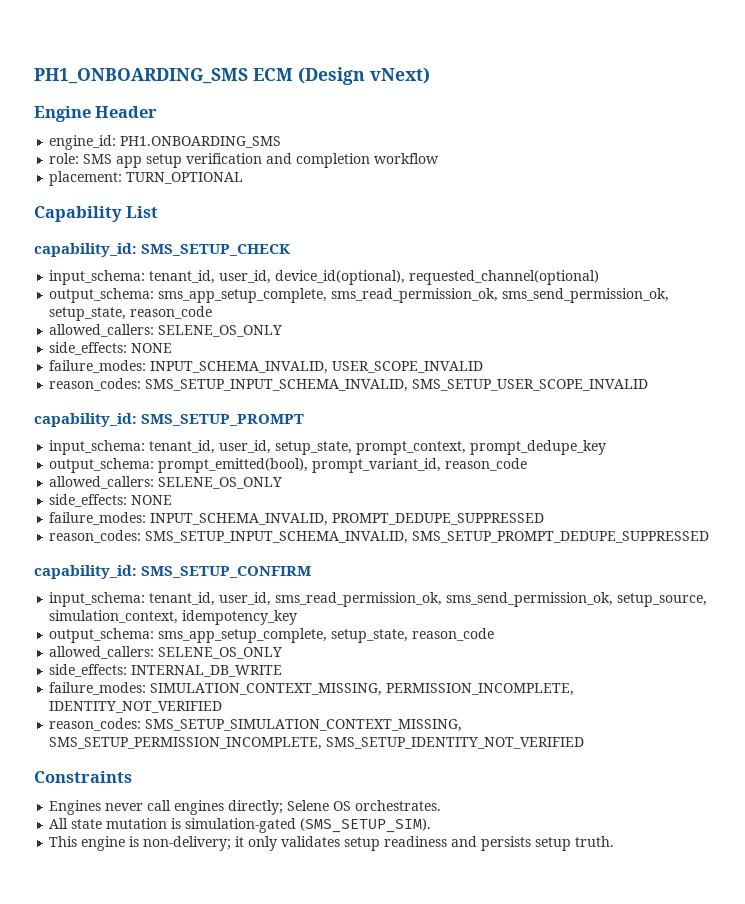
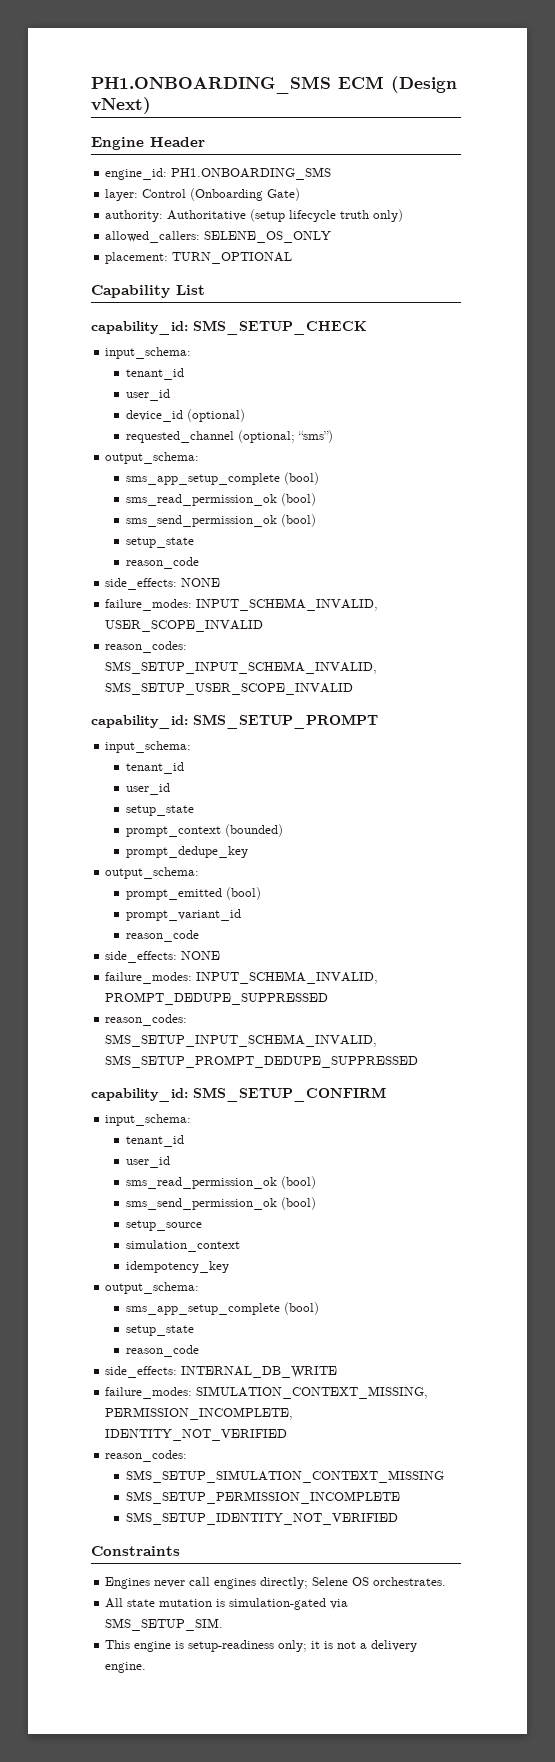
[34,68,248,84] PH1_ONBOARDING_SMS -> [91,76,331,94] PH1.ONBOARDING_SMS
[49,153,440,168] role: SMS app setup verification and completion workflow -> [105,188,301,201] [105,209,404,222] [105,231,332,243] layer: Control (Onboarding Gate) // authority: Authoritative (setup lifecycle truth only) // allowed_callers: SELENE_OS_ONLY
[149,270,600,285] [49,288,670,303] [49,306,213,321] [49,324,283,337] tenant_id, user_id, device_id(optional), requested_channel(optional) // output_schema: sms_app_setup_complete, sms_read_permission_ok, sms_send_permission_ok, setup_state, reason_code // allowed_callers: SELENE_OS_ONLY -> [125,368,184,380] [125,389,170,401] [125,409,245,422] [125,430,333,443] [105,452,200,464] [125,472,319,485] [125,493,316,506] [125,514,316,527] [125,537,194,548] [125,557,199,569] // tenant_id // user_id // device_id (optional) // requested_channel (optional; “sms”) // output_schema: // sms_app_setup_complete (bool) // sms_read_permission_ok (bool) // sms_send_permission_ok (bool) // setup_state // reason_code
[149,440,467,455] tenant_id, user_id, setup_state, prompt_context, -> [125,762,184,774] [125,783,170,795] [125,805,194,816] [125,824,283,837] // tenant_id // user_id // setup_state // prompt_context (bounded) //
[158,458,528,473] [49,476,283,489] prompt_emitted(bool), prompt_variant_id, reason_code // allowed_callers: SELENE_OS_ONLY -> [125,887,261,900] [125,909,241,921] [125,930,199,942] // prompt_emitted (bool) // prompt_variant_id // reason_code
[149,592,708,607] [49,610,179,624] tenant_id, user_id, sms_read_permission_ok, sms_send_permission_ok, setup_source, simulation_context, -> [125,1135,184,1147] [125,1156,170,1168] [125,1176,316,1189] [125,1197,316,1210] [125,1220,202,1231] [125,1240,240,1252] // tenant_id // user_id // sms_read_permission_ok (bool) // sms_send_permission_ok (bool) // setup_source // simulation_context //
[158,628,495,643] [49,646,283,659] sms_app_setup_complete, setup_state, reason_code // allowed_callers: SELENE_OS_ONLY -> [125,1302,319,1315] [125,1325,194,1336] [125,1345,199,1357] // sms_app_setup_complete (bool) // setup_state // reason_code
[145,719,463,732] [49,737,323,750] SMS_SETUP_SIMULATION_CONTEXT_MISSING, SMS_SETUP_PERMISSION_INCOMPLETE, -> [125,1470,444,1483] [125,1491,400,1504] // SMS_SETUP_SIMULATION_CONTEXT_MISSING // SMS_SETUP_PERMISSION_INCOMPLETE //
[300,818,432,833] (SMS_SETUP_SIM). -> [330,1599,349,1609] [105,1618,224,1631] via SMS_SETUP_SIM.
[143,836,615,851] non-delivery; it only validates setup readiness and persists setup truth. -> [188,1640,418,1652] [105,1662,147,1673] setup-readiness only; it is not a delivery engine.

